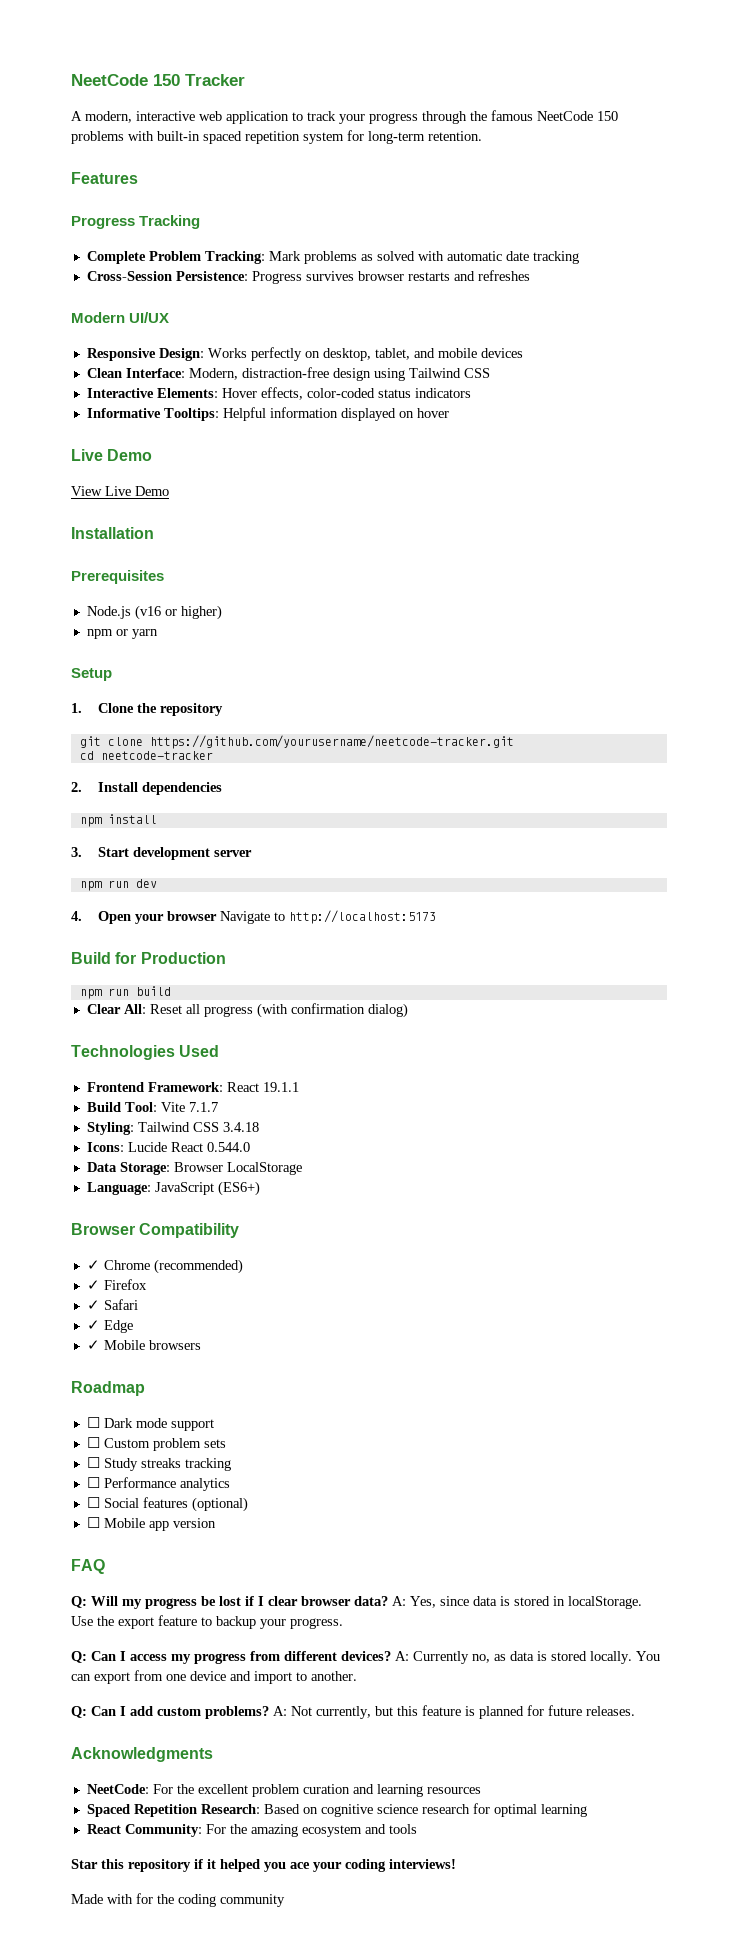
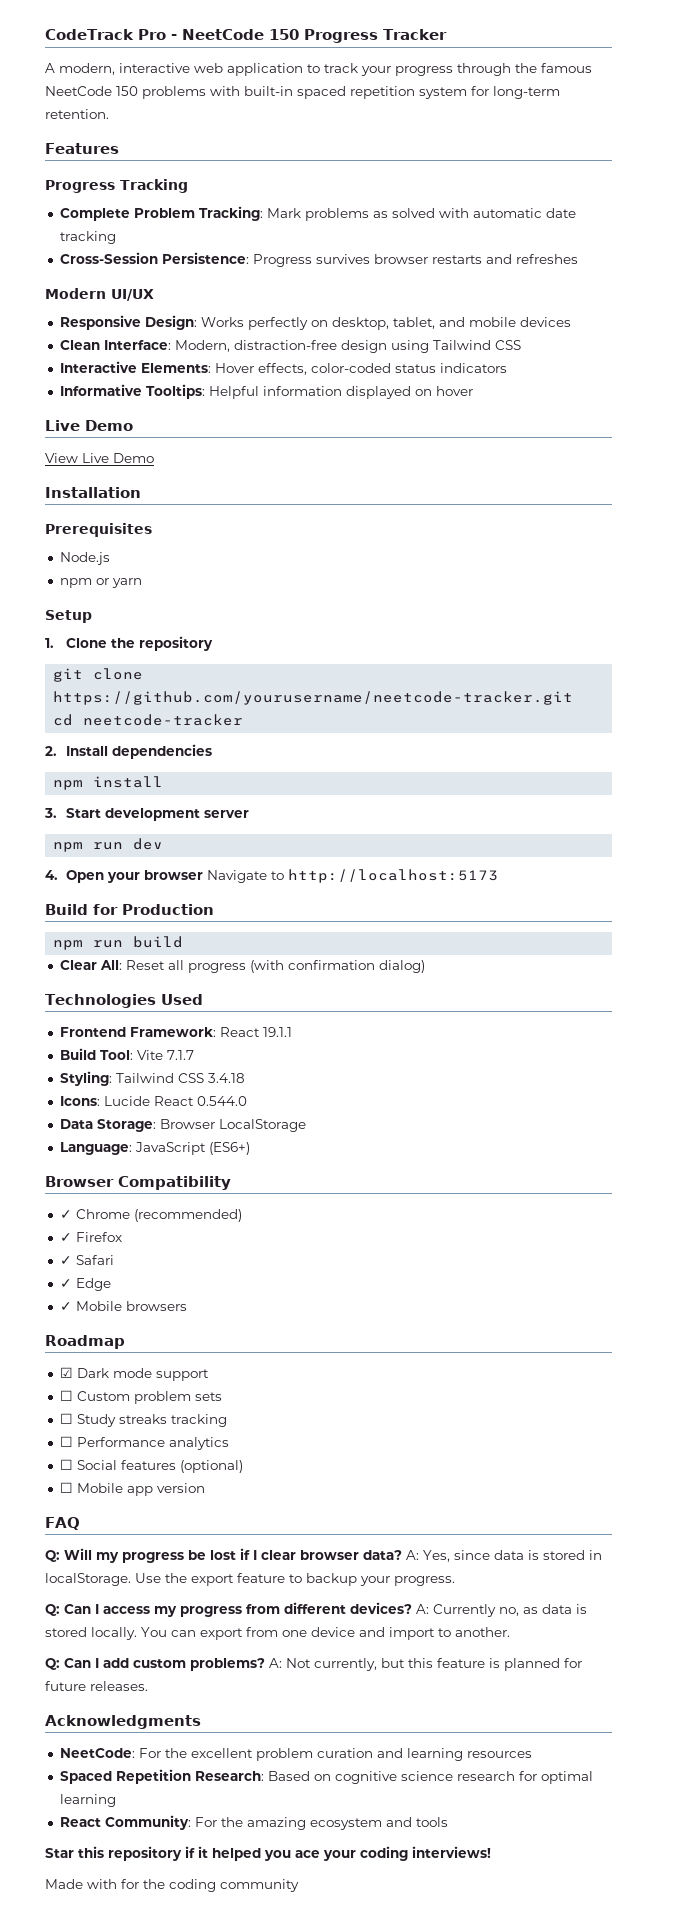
[71,74,180,86] NeetCode 150 -> [45,29,378,43] CodeTrack Pro - NeetCode 150 Progress
[134,605,222,620] (v16 or higher) -> (110, 558) none
[86,1417,100,1428] ☐ -> [59,1367,73,1378] ☑

